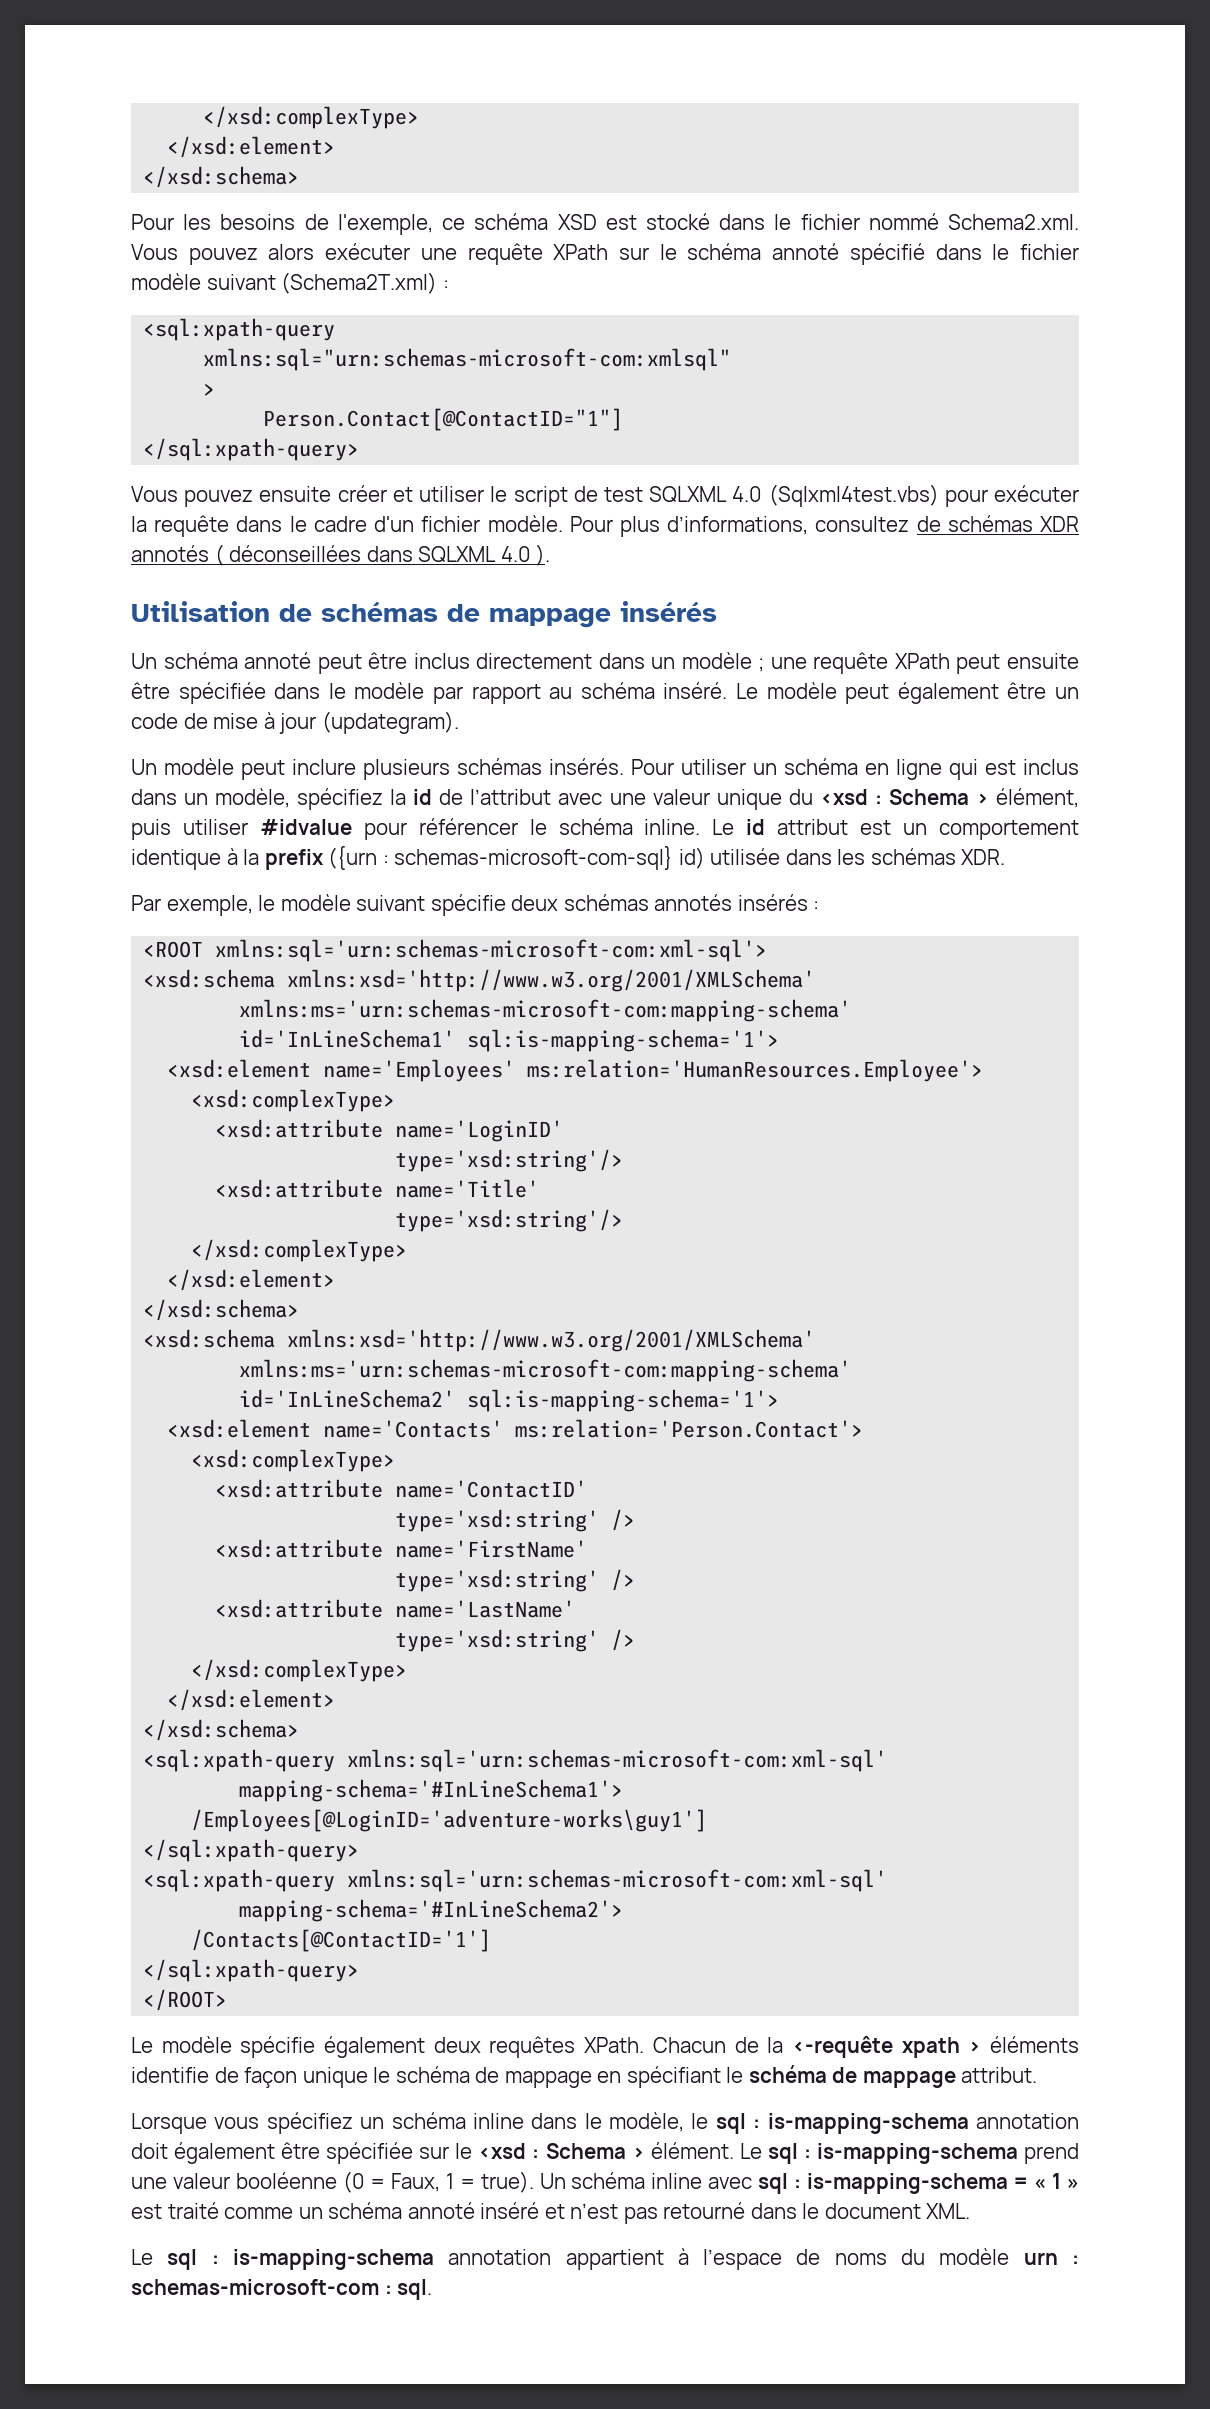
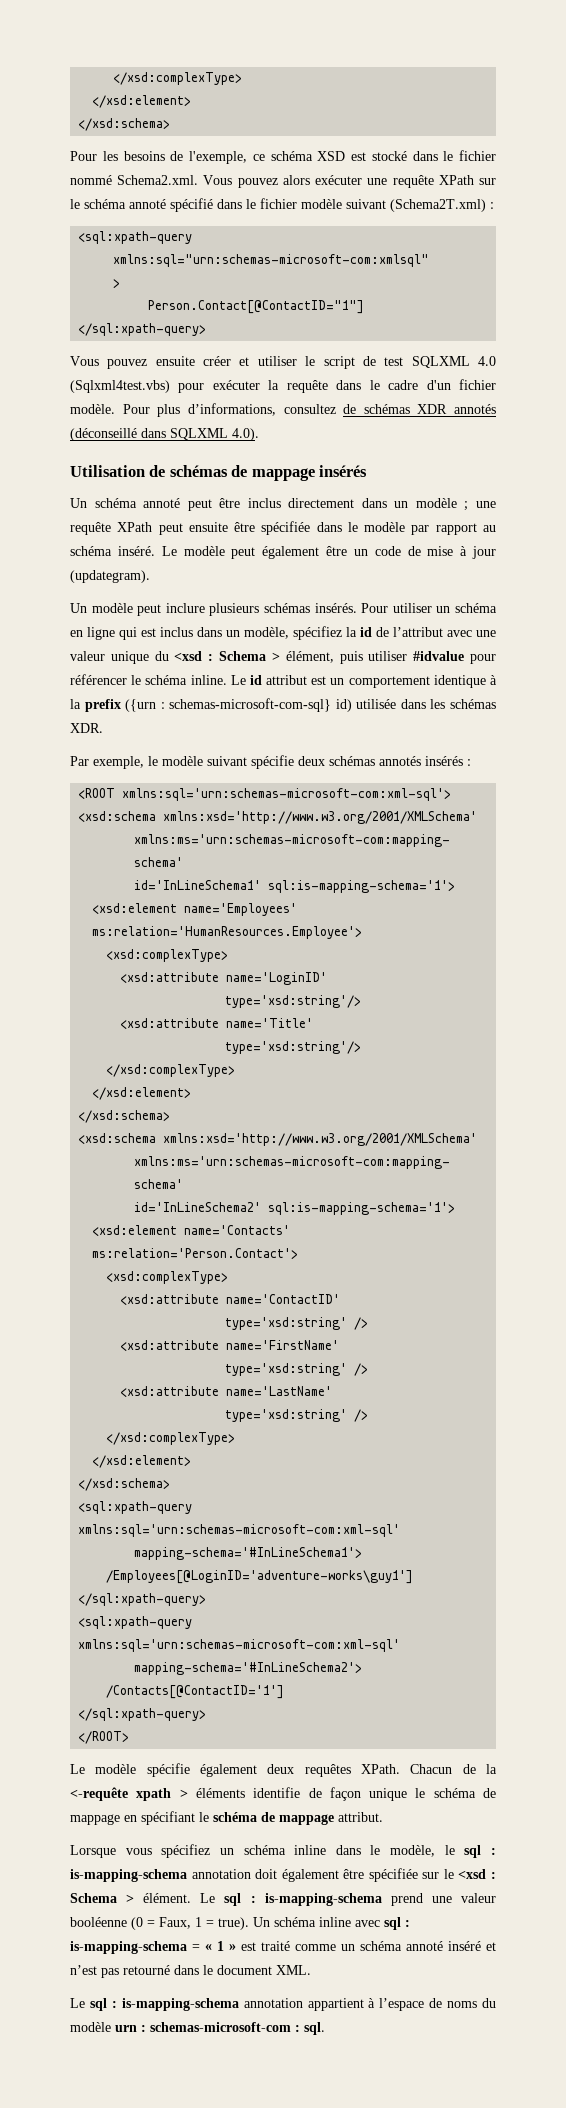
[214,544,551,566] ( déconseillées dans SQLXML 4.0 ). -> [70,428,259,441] (déconseillé dans SQLXML 4.0).

